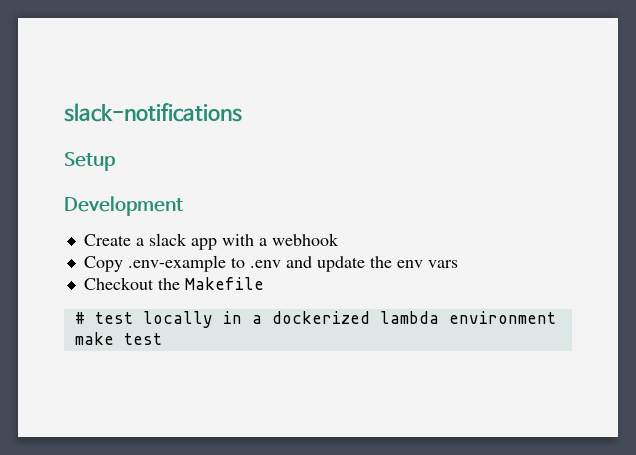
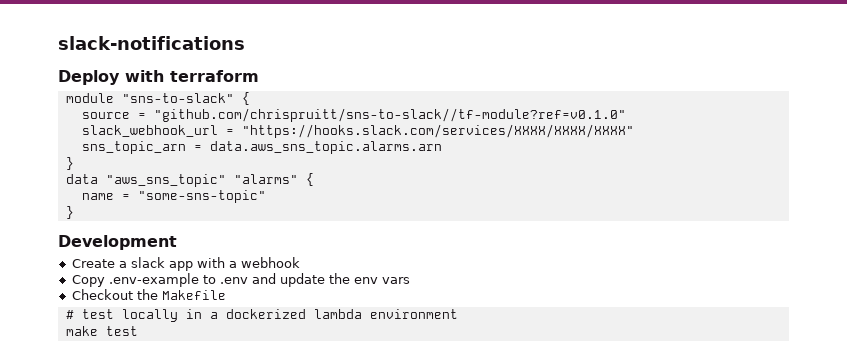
[64,152,115,171] Setup -> [58,70,259,85] [65,92,250,105] [81,108,626,122] [81,124,634,138] [81,141,442,154] [65,157,74,170] [65,173,314,187] [81,190,266,203] [65,206,74,219] Deploy with terraform // module "sns-to-slack" { // source = "github.com/chrispruitt/sns-to-slack//tf-module?ref=v0.1.0" // slack_webhook_url = "https://hooks.slack.com/services/XXXX/XXXX/XXXX" // sns_topic_arn = data.aws_sns_topic.alarms.arn // } // data "aws_sns_topic" "alarms" { // name = "some-sns-topic" // }

